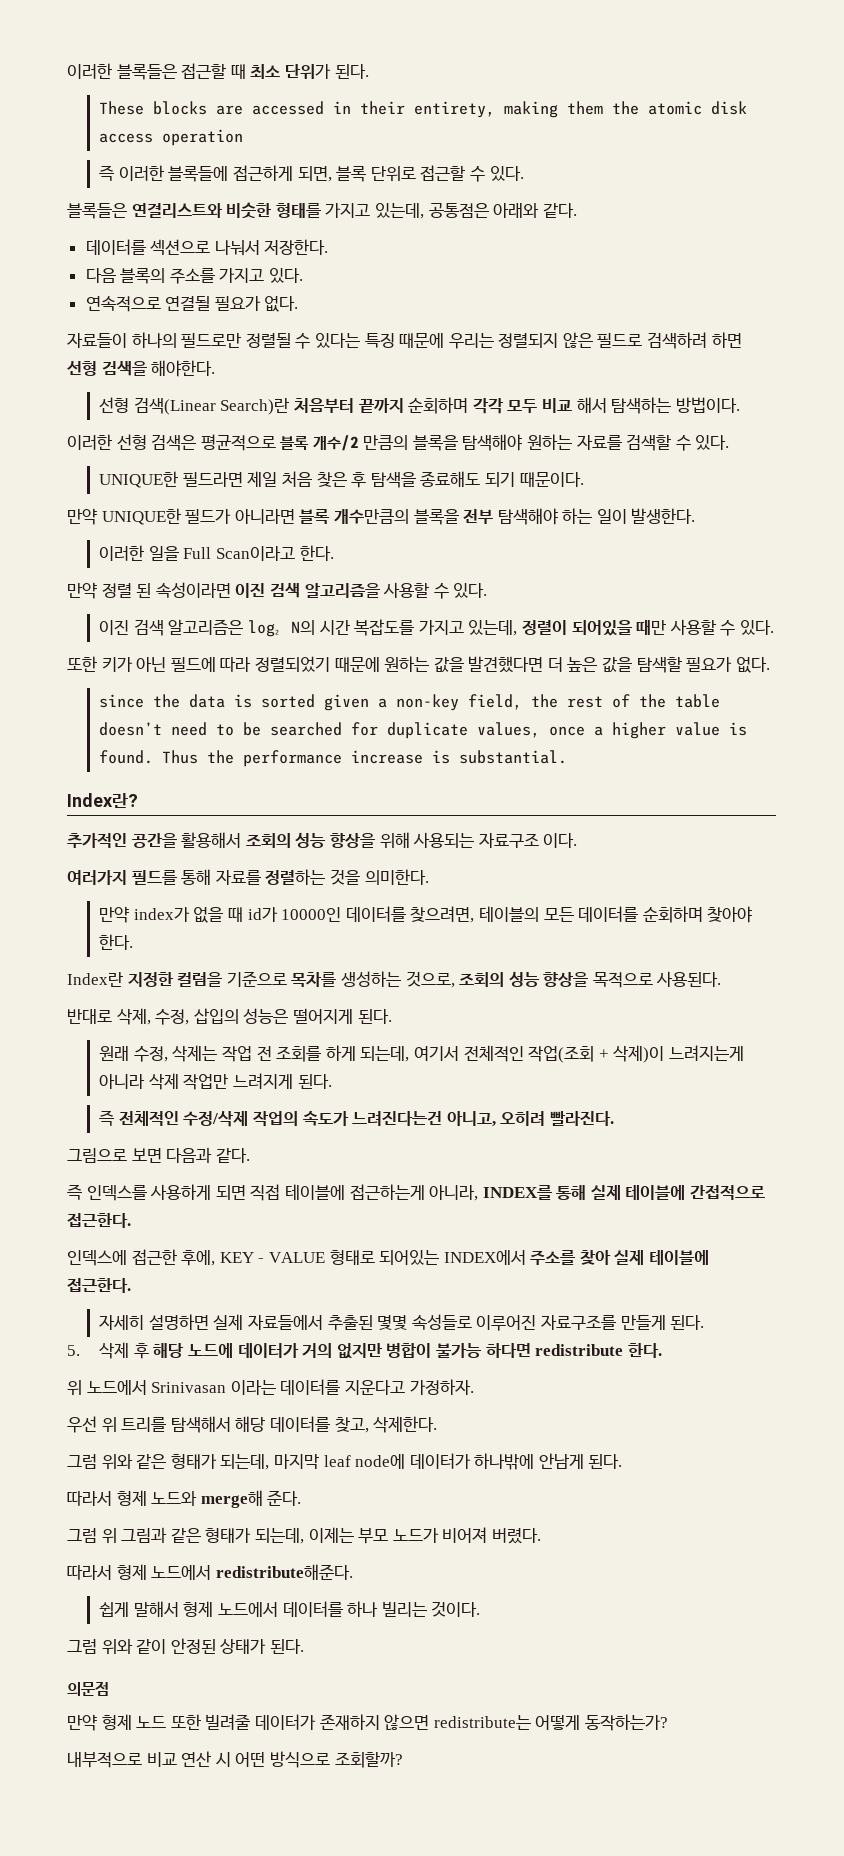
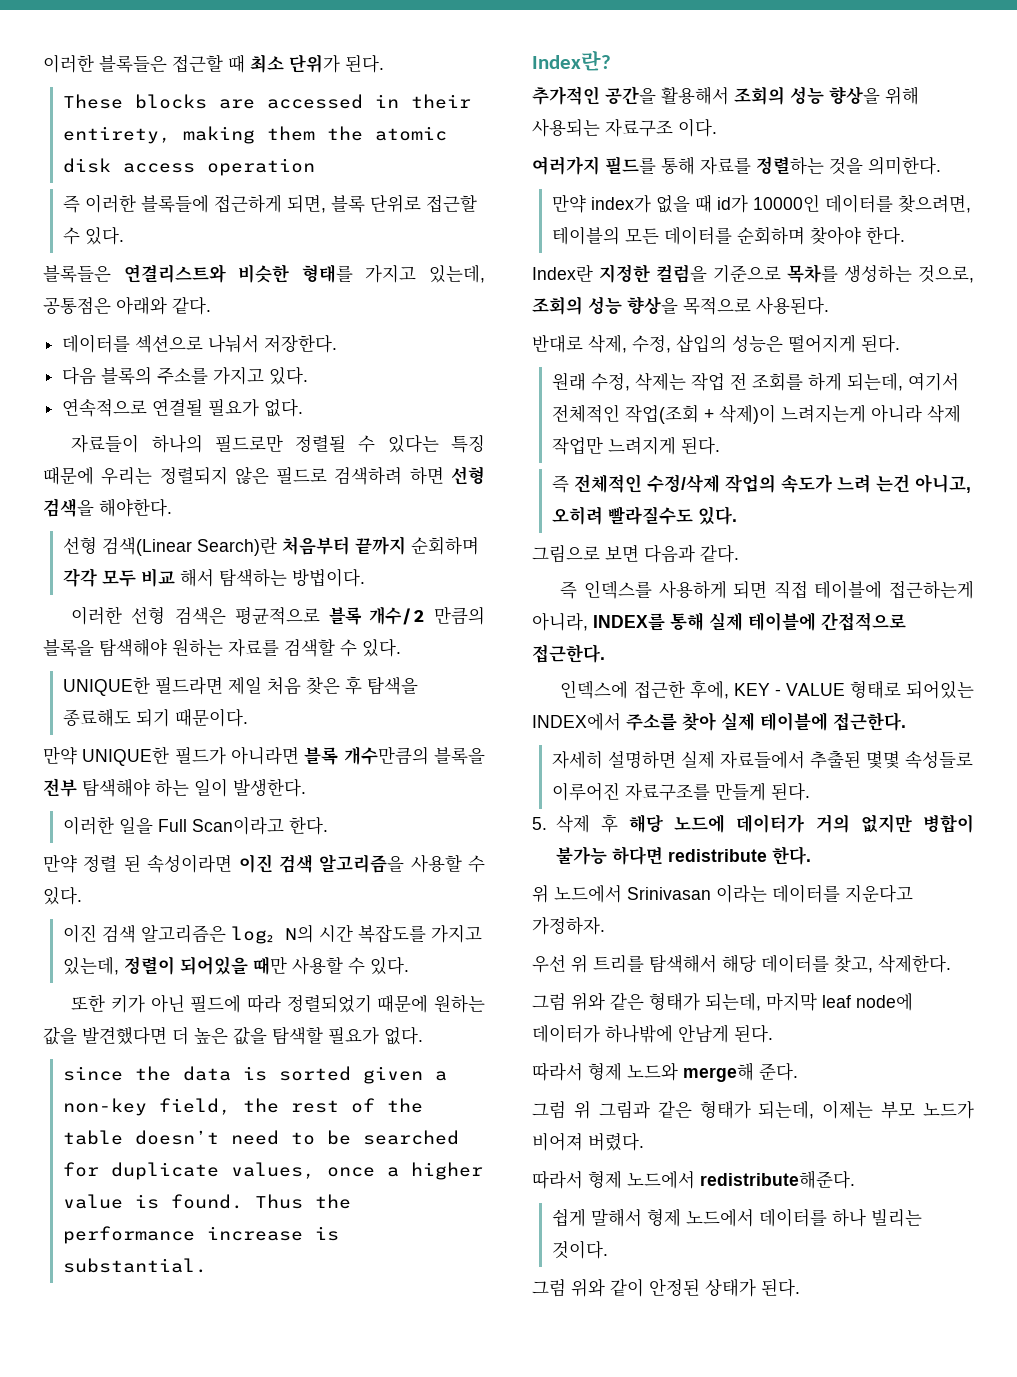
[352,1111,614,1127] 느려진다는건 아니고, 오히려 빨라진다. -> [836,474,971,493] [551,506,737,525] 느려 는건 아니고, 오히려 빨라질수도 있다.
[67,1681,109,1696] [67,1714,668,1731] [67,1751,403,1768] // 의문점 // 만약 형제 노드 또한 빌려줄 데이터가 존재하지 않으면 redistribute는 어떻게 동작하는가? // 내부적으로 비교 연산 시 어떤 방식으로 조회할까? -> (800, 1287) none

